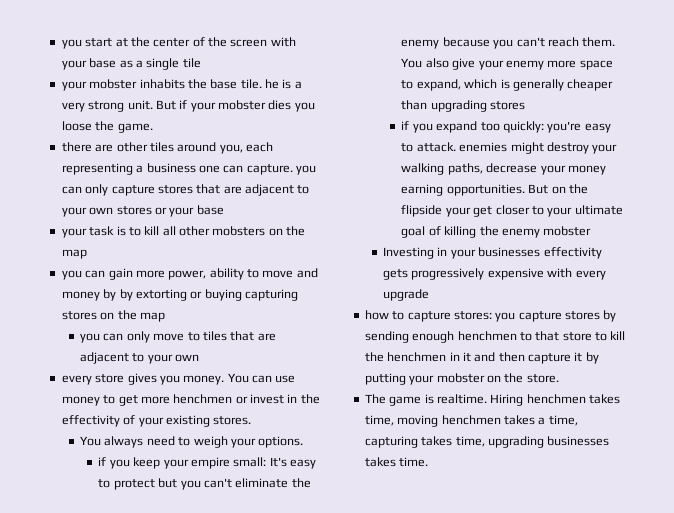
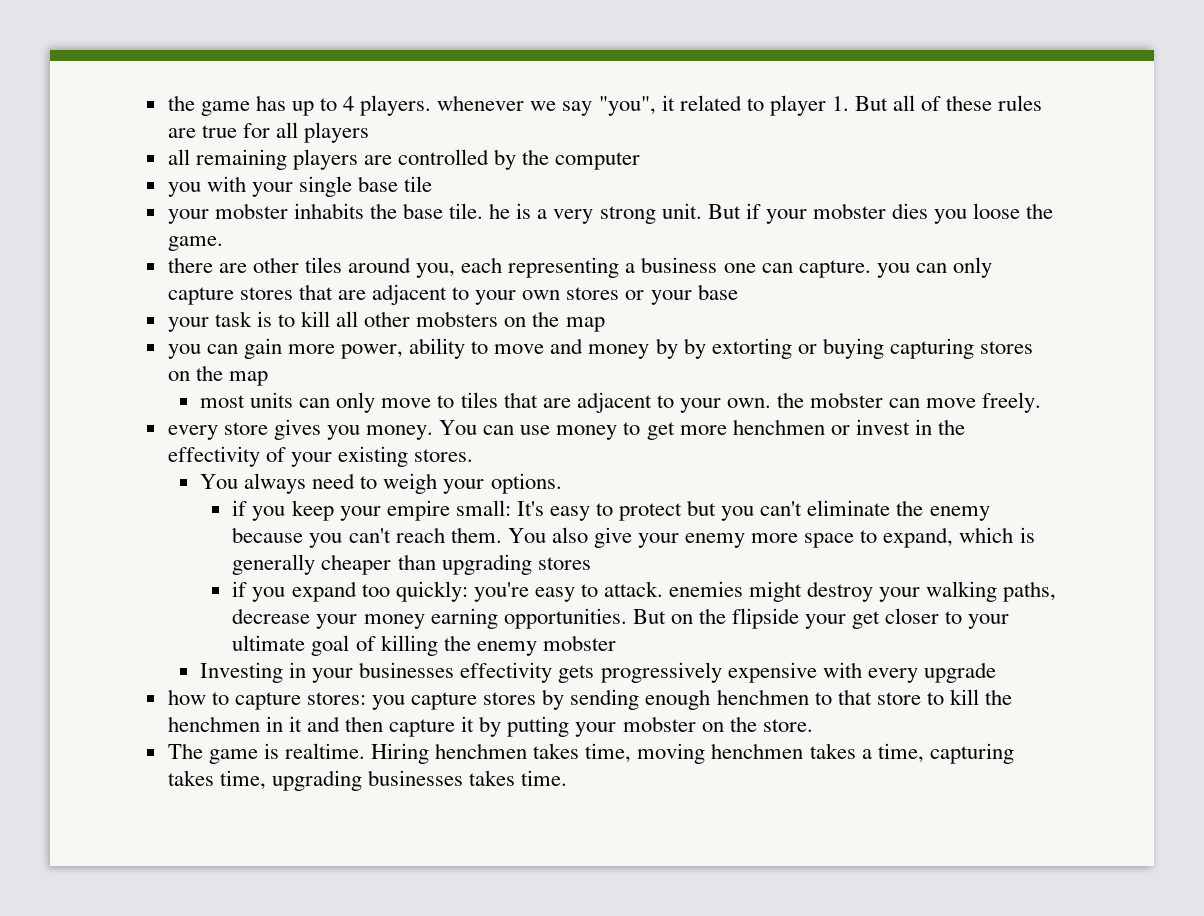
[61,37,296,49] [61,58,180,70] you start at the center of the screen with your base as a single -> [167,95,1043,116] [167,122,370,143] [167,149,641,170] [167,176,399,197] the game has up to 4 players. whenever we say "you", it related to player 1. But all of these rules are true for all players // all remaining players are controlled by the computer // you with your single base
[80,333,101,343] you -> [200,392,294,408] most units
[175,354,200,362] own -> [726,392,1042,413] own. the mobster can move freely.

